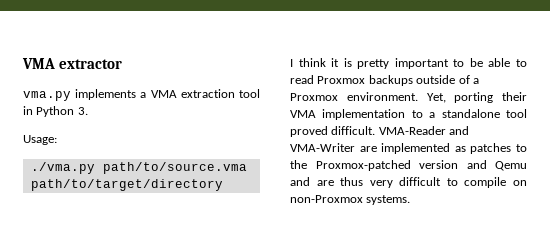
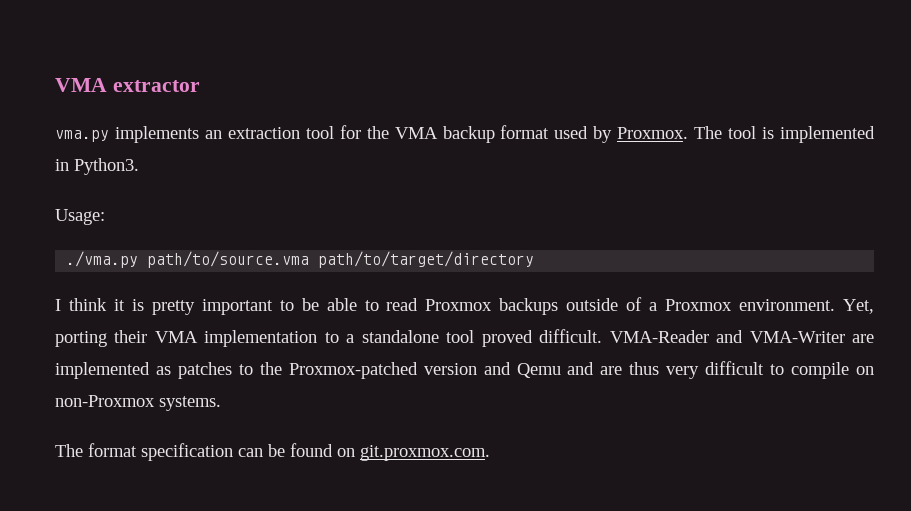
[140,89,260,98] [23,106,88,117] a VMA extraction tool in Python 3. -> [204,125,875,143] [55,158,139,175] an extraction tool for the VMA backup format used by Proxmox. The tool is implemented in Python3.
(411, 200) none -> [55,443,490,461] // The format specification can be found on git.proxmox.com.

